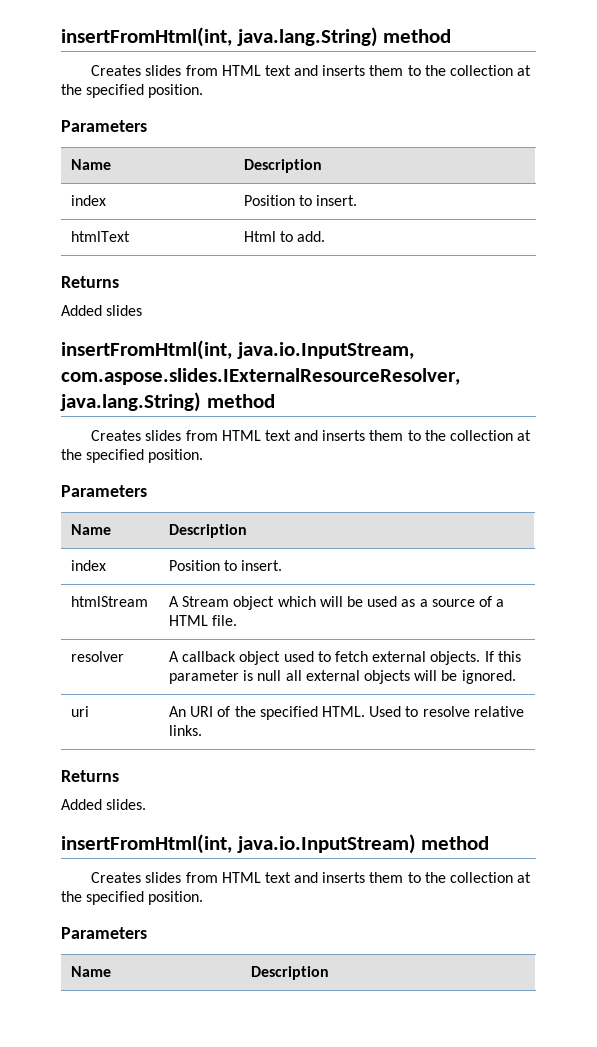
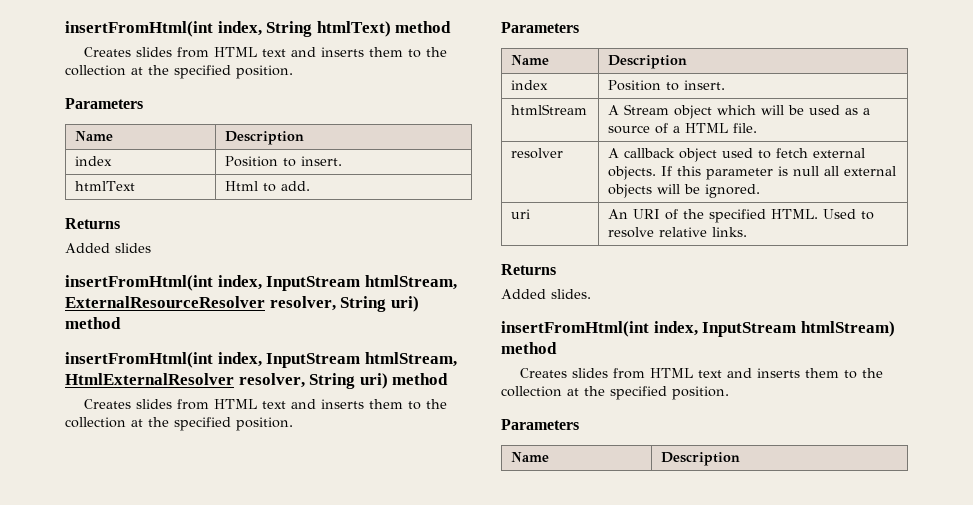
[61,27,378,47] insertFromHtml(int, java.lang.String) -> [65,21,391,37] insertFromHtml(int index, String htmlText)
[61,340,414,360] [61,368,460,385] [60,392,201,412] insertFromHtml(int, java.io.InputStream, com.aspose.slides.IExternalResourceResolver, java.lang.String) -> [65,275,457,291] [65,296,419,312] [65,317,121,329] [65,352,457,368] [65,373,388,389] insertFromHtml(int index, InputStream htmlStream, ExternalResourceResolver resolver, String uri) method // insertFromHtml(int index, InputStream htmlStream, HtmlExternalResolver resolver, String uri)
[61,834,416,854] insertFromHtml(int, java.io.InputStream) -> [501,321,895,337] insertFromHtml(int index, InputStream htmlStream)

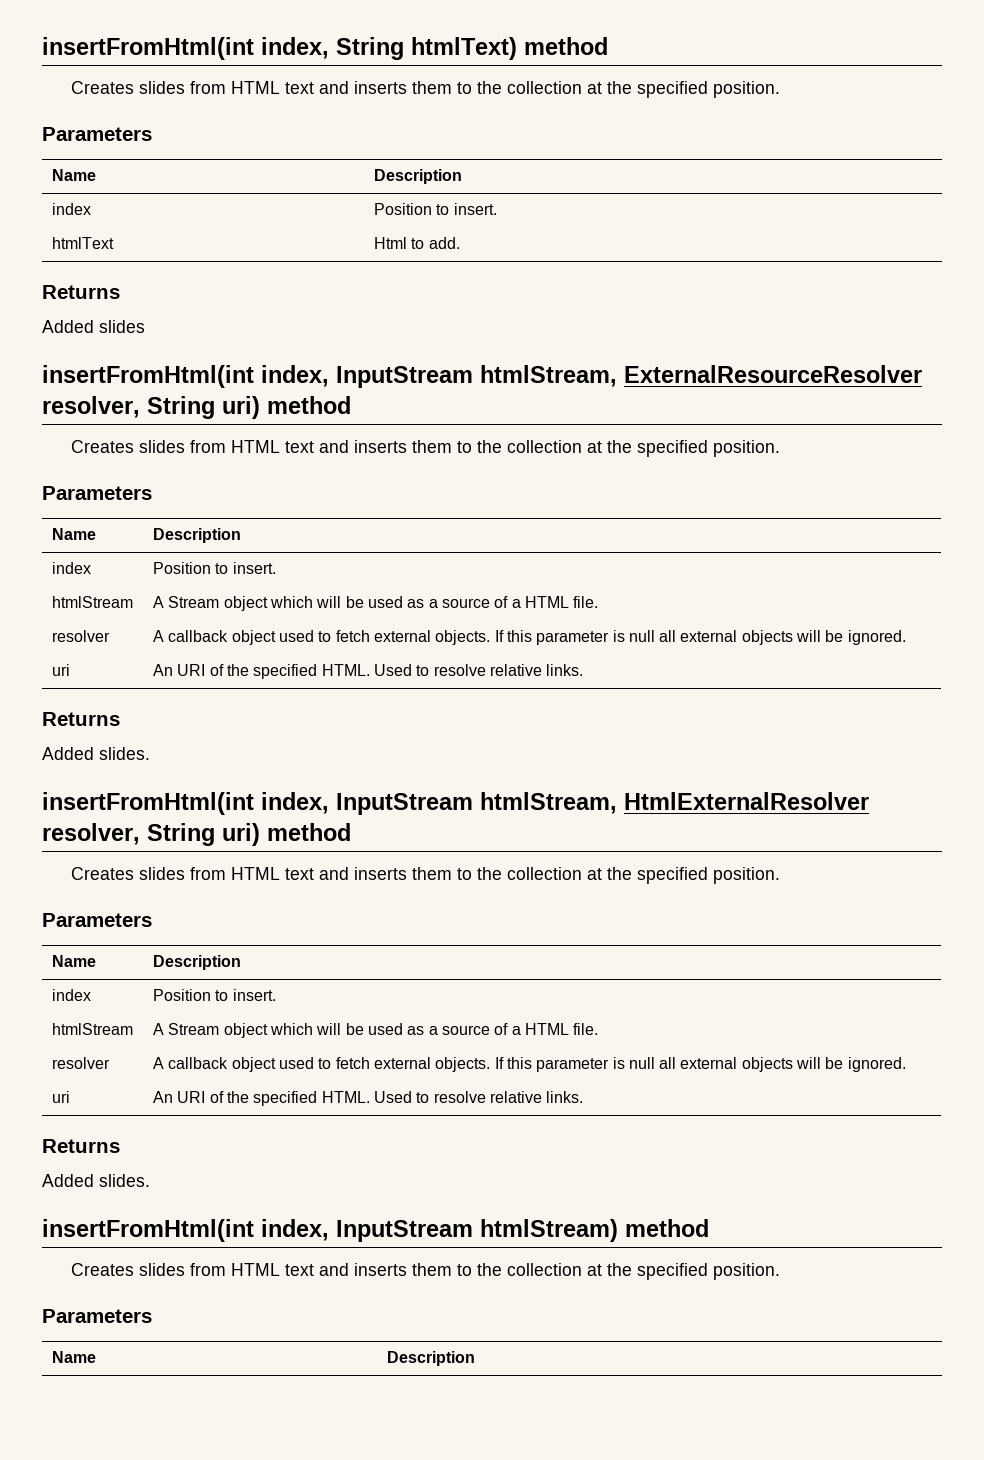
(121, 323) none -> [70,440,780,457] [42,486,152,500] [51,528,96,540] [152,528,241,543] [51,562,91,574] [152,562,276,574] [51,596,133,608] [152,596,599,611] [51,630,110,642] [152,630,906,645] [51,664,70,676] [152,664,584,679] [42,712,120,726] [42,747,150,760] // Creates slides from HTML text and inserts them to the collection at the specified position. // Parameters // Name | Description // index | Position to insert. // htmlStream | A Stream object which will be used as a source of a HTML file. // resolver | A callback object used to fetch external objects. If this parameter is null all external objects will be ignored. // uri | An URI of the specified HTML. Used to resolve relative links. // Returns // Added slides.

